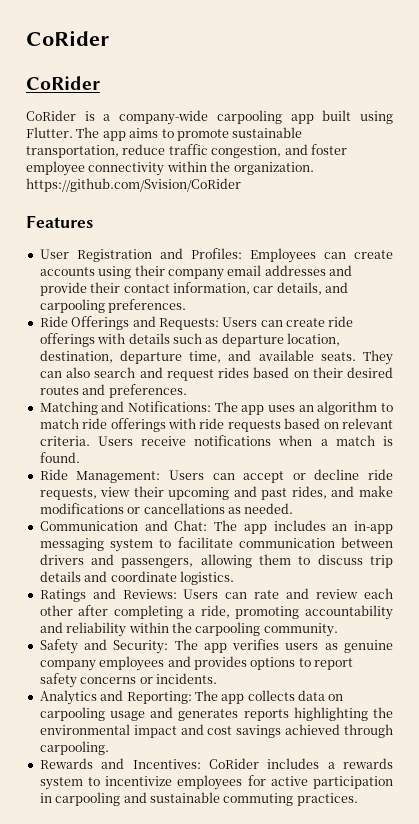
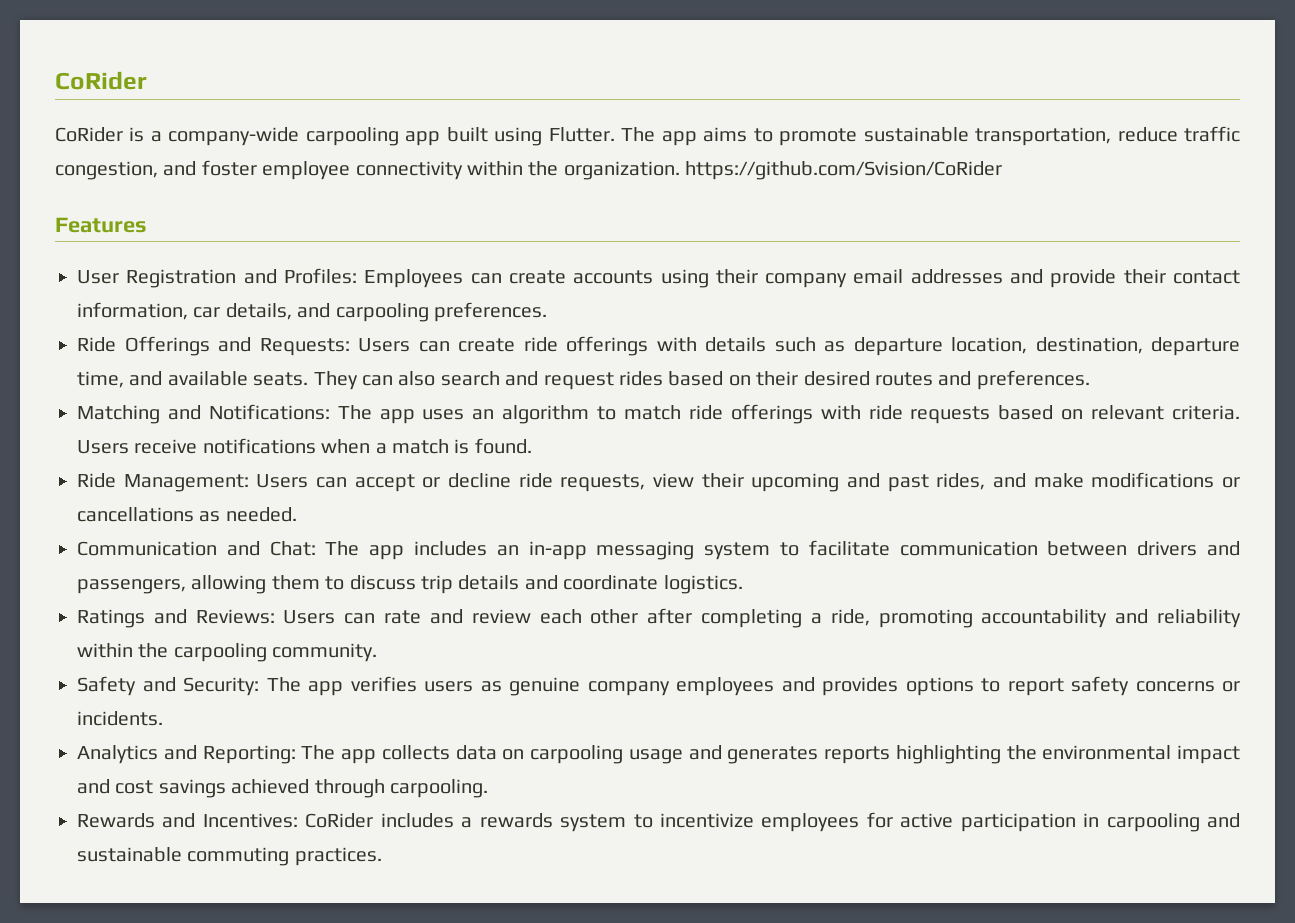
[26,30,109,46] [26,76,100,90] [26,110,76,121] CoRider // CoRider // CoRider -> [55,71,147,90] [55,127,123,142] CoRider // CoRider

